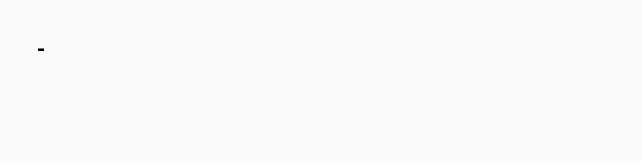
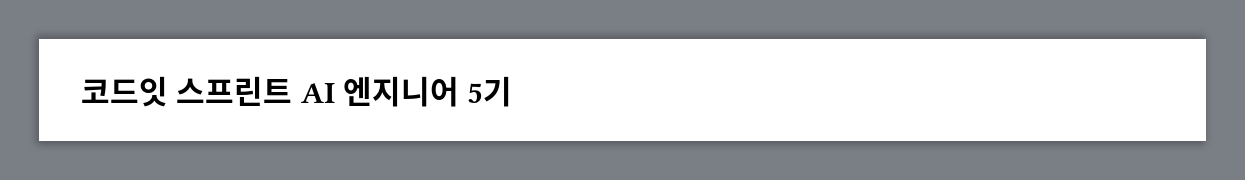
[37,48,45,57] - -> [81,76,513,107] 코드잇 스프린트 AI 엔지니어 5기

